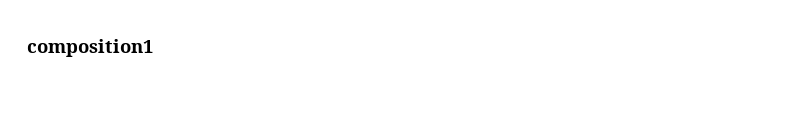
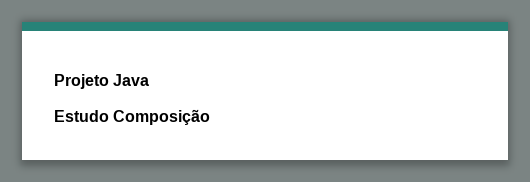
[27,39,153,57] composition1 -> [54,74,150,89] [54,109,211,125] Projeto Java // Estudo Composição

